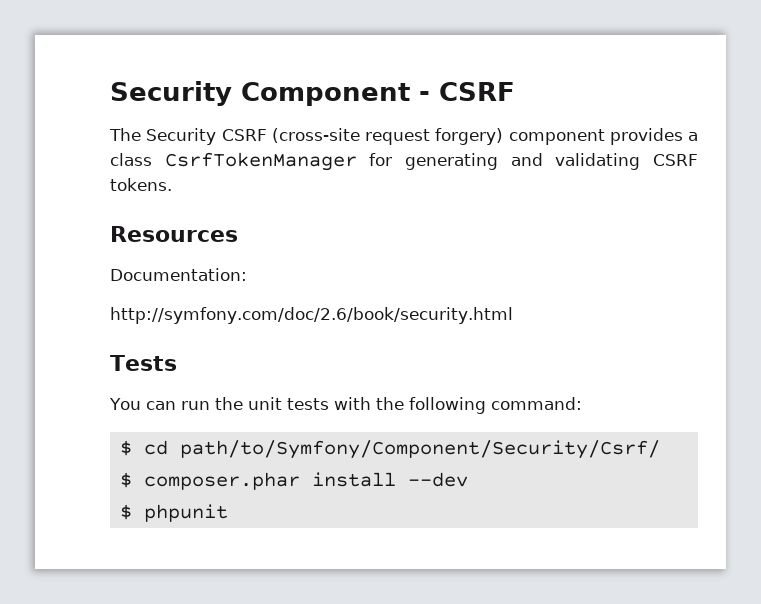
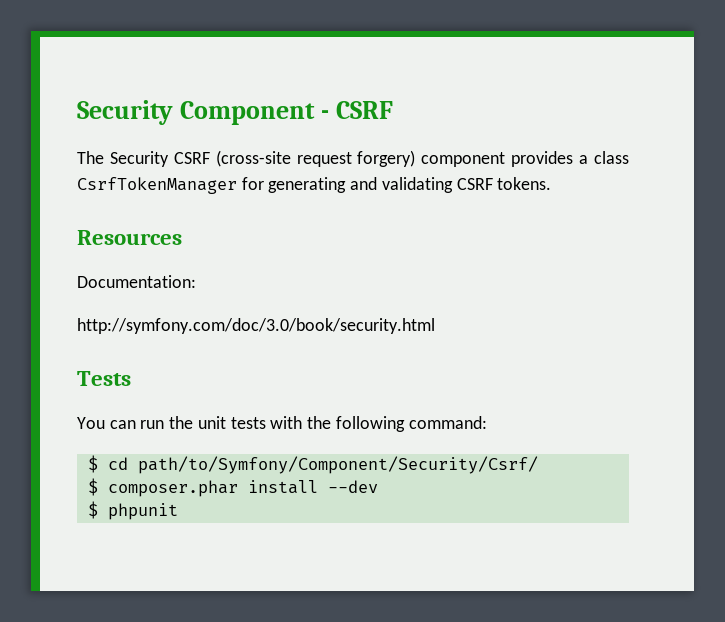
[110,307,513,324] http://symfony.com/doc/2.6/book/security.html -> [77,318,435,334] http://symfony.com/doc/3.0/book/security.html

